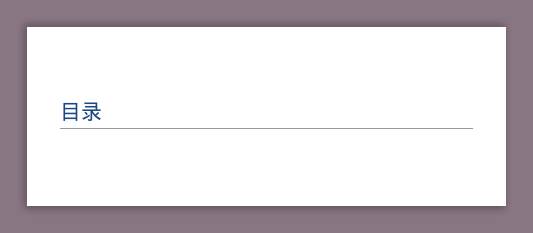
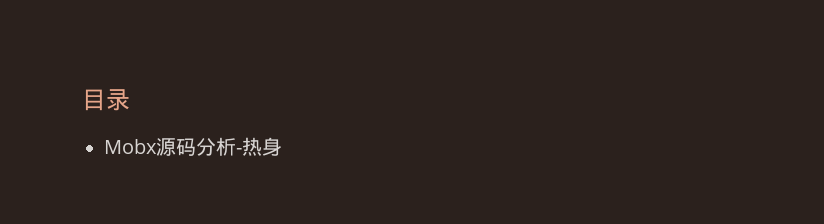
(102, 111) none -> [104,137,282,156] // Mobx源码分析-热身

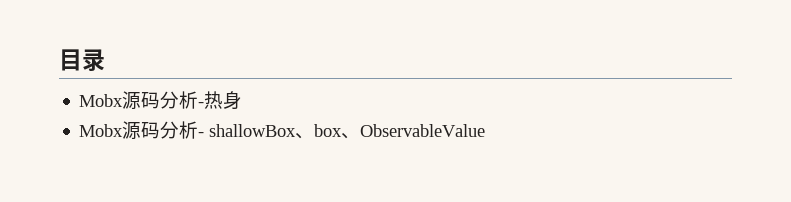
(282, 146) none -> [79,121,486,140] // Mobx源码分析- shallowBox、box、ObservableValue

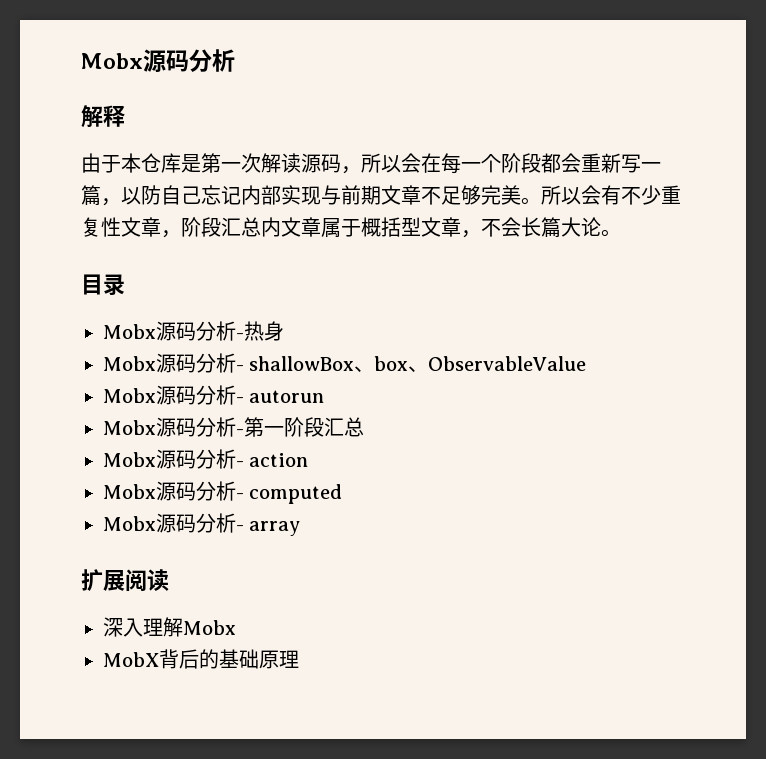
(59, 60) none -> [81,49,235,73] [81,105,125,128] [81,153,661,174] [81,185,681,206] [81,217,621,238] Mobx源码分析 // 解释 // 由于本仓库是第一次解读源码，所以会在每一个阶段都会重新写一篇，以防自己忘记内部实现与前期文章不足够完美。所以会有不少重复性文章，阶段汇总内文章属于概括型文章，不会长篇大论。 //
(486, 130) none -> [103,385,325,405] [103,417,364,437] [103,449,309,469] [103,481,343,504] [103,513,301,536] [81,569,169,592] [103,617,236,637] [103,649,299,669] // Mobx源码分析- autorun // Mobx源码分析-第一阶段汇总 // Mobx源码分析- action // Mobx源码分析- computed // Mobx源码分析- array // 扩展阅读 // 深入理解Mobx // MobX背后的基础原理

